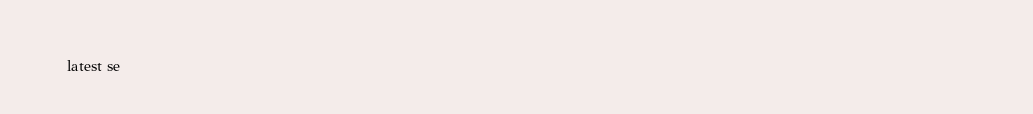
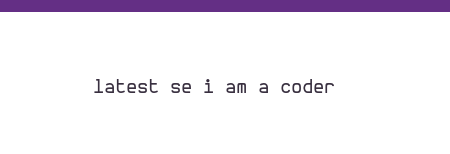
(120, 67) none -> [203,79,335,93] i am a coder

